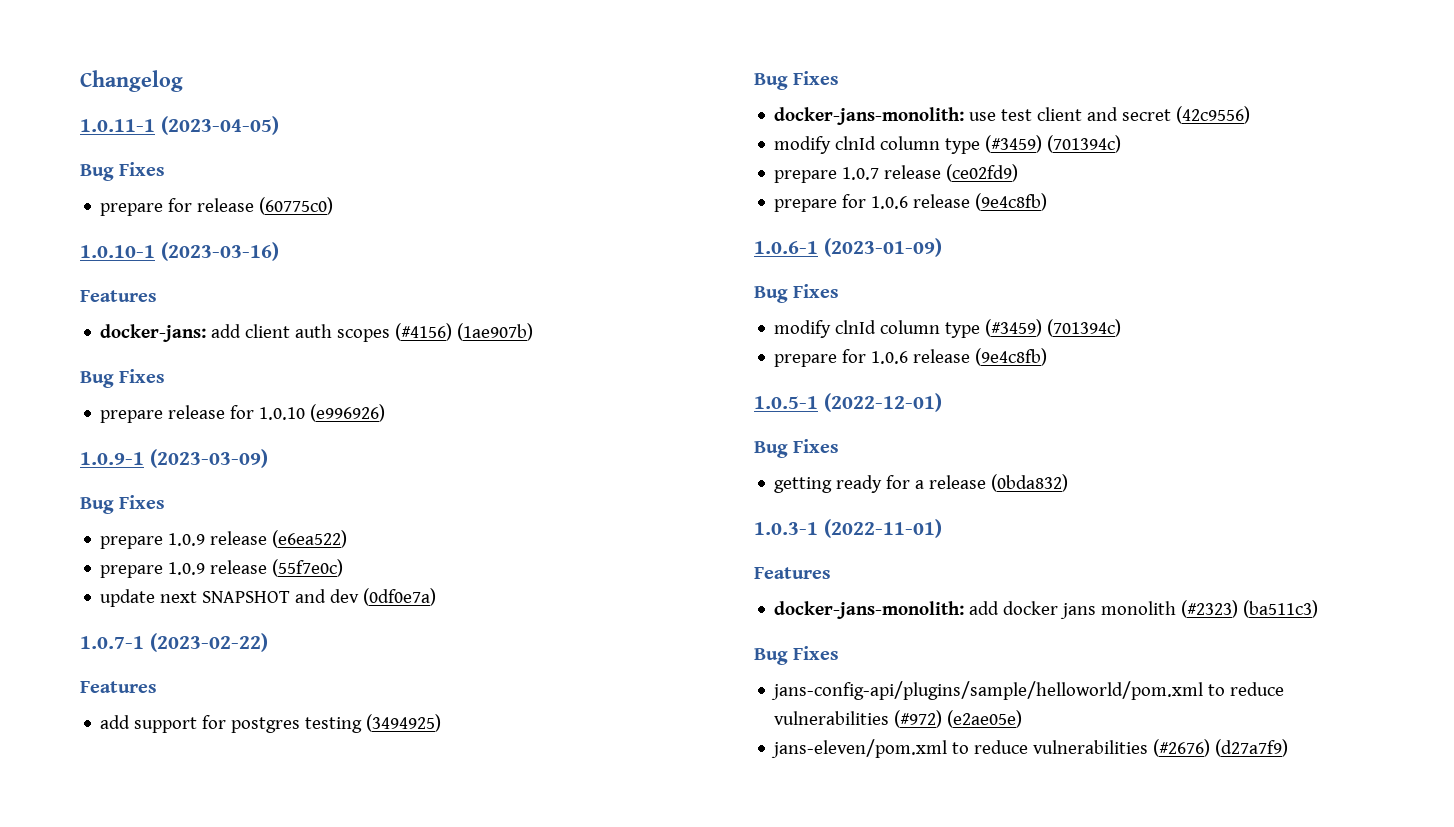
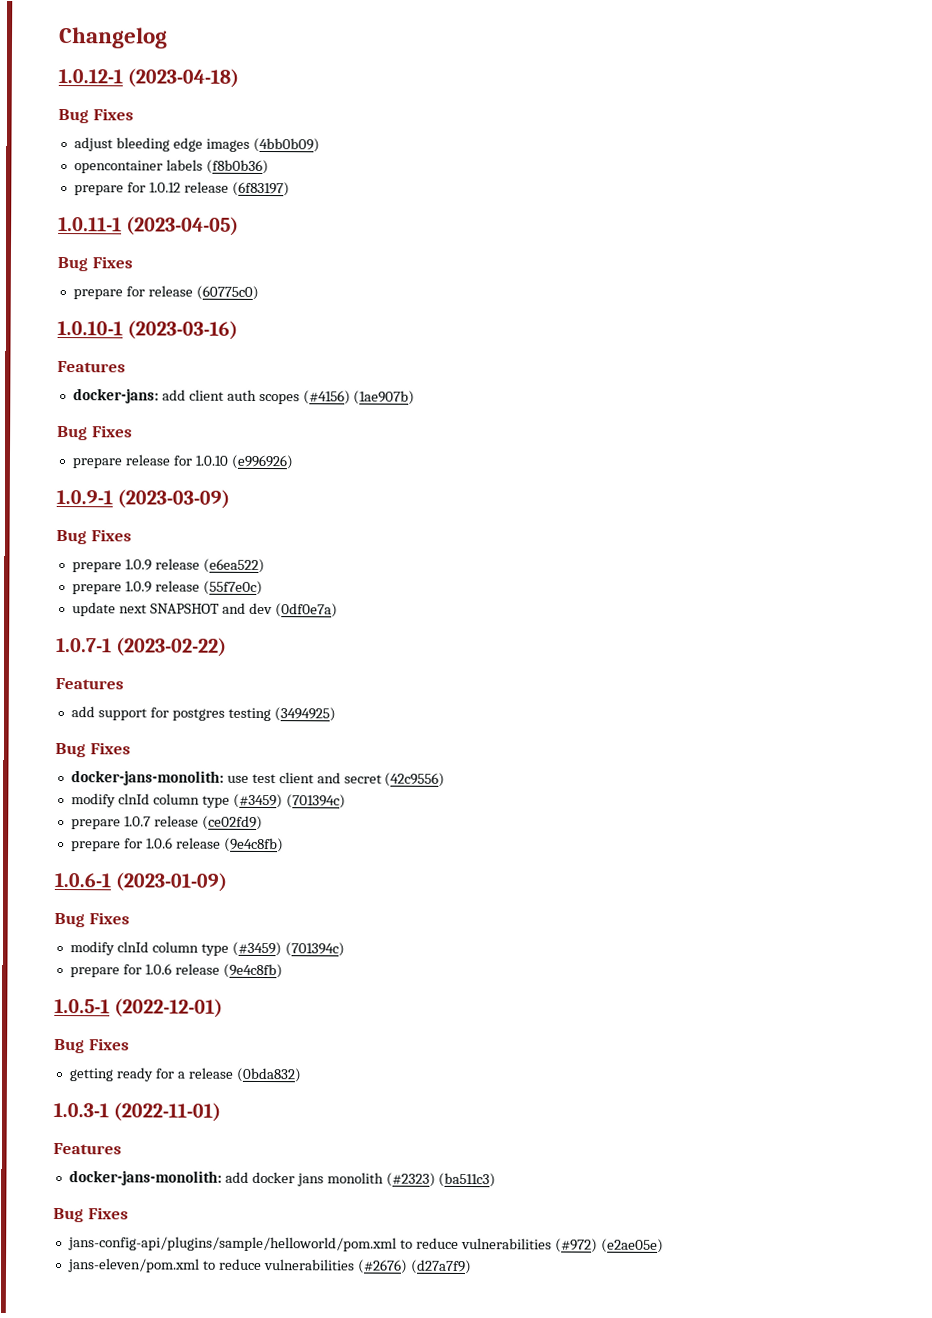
(183, 81) none -> [58,68,240,88] [58,108,134,124] [73,137,320,153] [73,159,269,175] [73,181,290,197] // 1.0.12-1 (2023-04-18) // Bug Fixes // adjust bleeding edge images (4bb0b09) // opencontainer labels (f8b0b36) // prepare for 1.0.12 release (6f83197)

